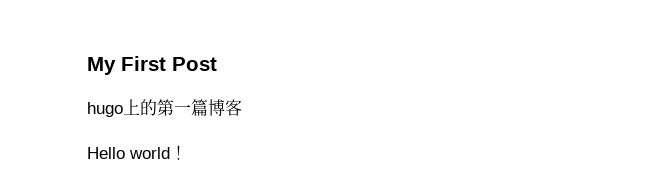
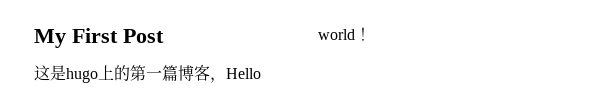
(217, 64) none -> [34,65,66,81] 这是
(242, 107) // -> [210,77,226,83] ，

